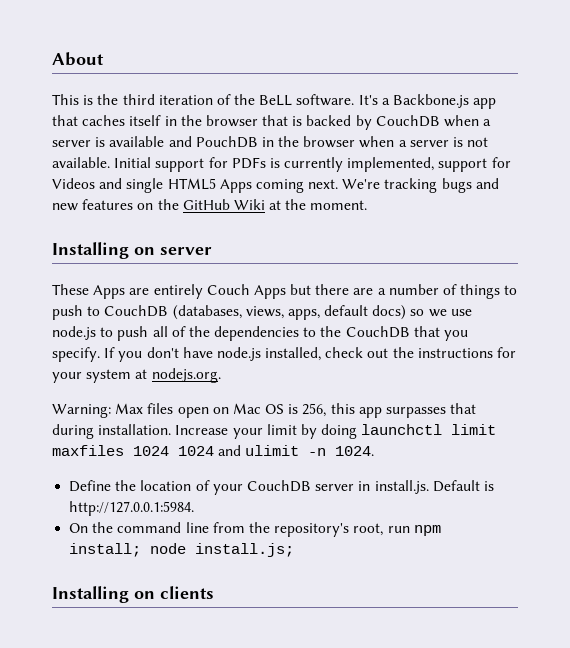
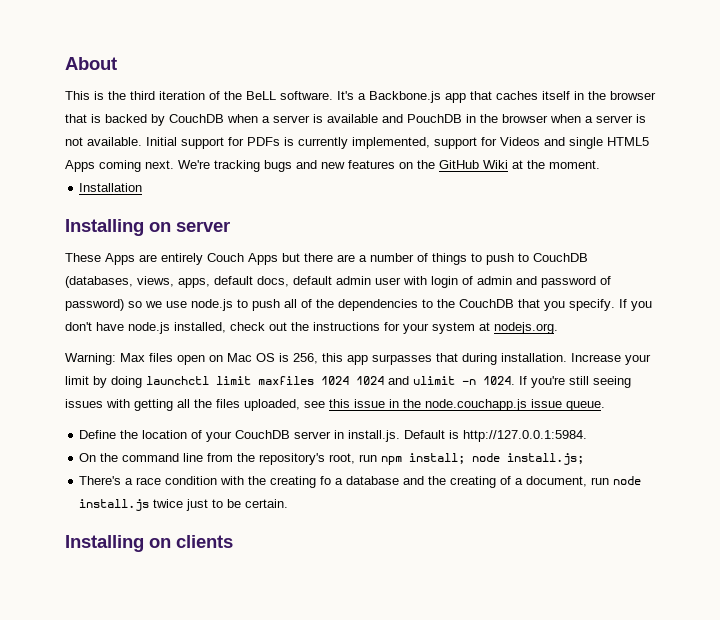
(368, 205) none -> [79,183,143,192] // Installation
[372,305,407,320] docs) -> [257,276,611,288] [65,299,124,311] docs, default admin user with login of admin and password of password)
(375, 451) none -> [519,376,631,388] [65,399,605,411] If you're still seeing issues with getting all the files uploaded, see this issue in the node.couchapp.js issue queue.
(295, 550) none -> [79,476,642,488] [79,499,289,511] // There's a race condition with the creating fo a database and the creating of a document, run node install.js twice just to be certain.

